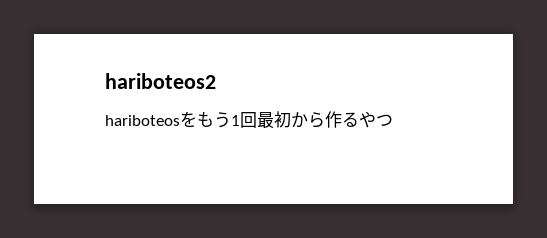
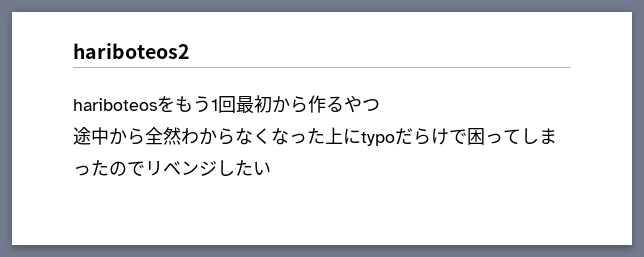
(393, 120) none -> [73,127,557,146] [73,160,271,176] // 途中から全然わからなくなった上にtypoだらけで困ってしまったのでリベンジしたい

